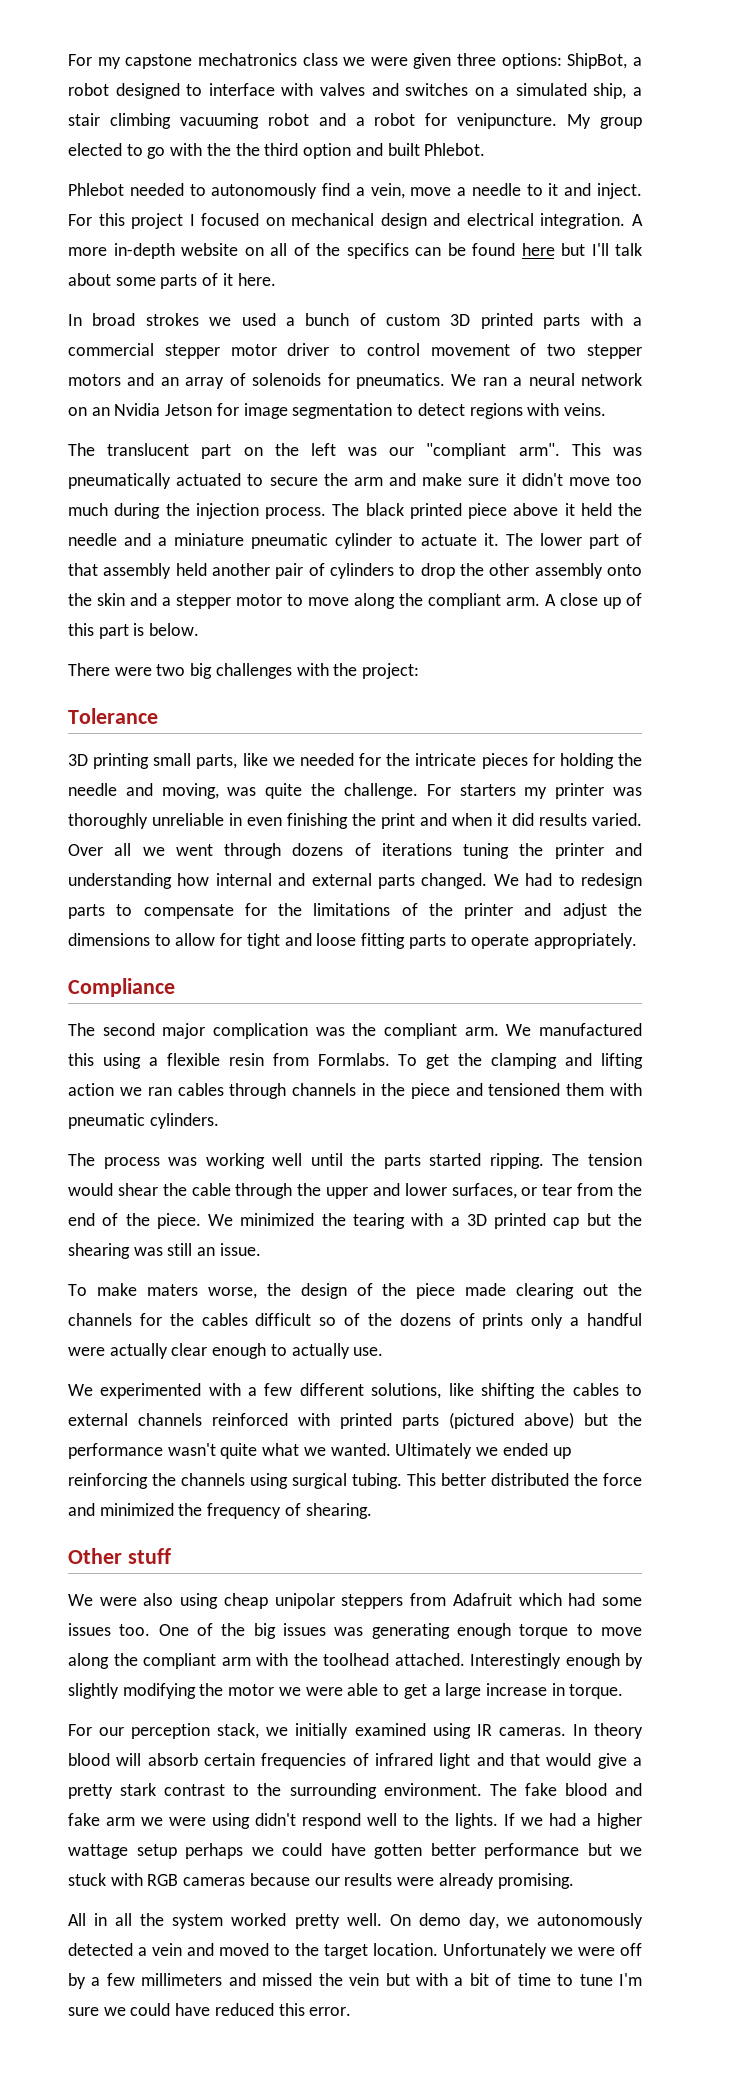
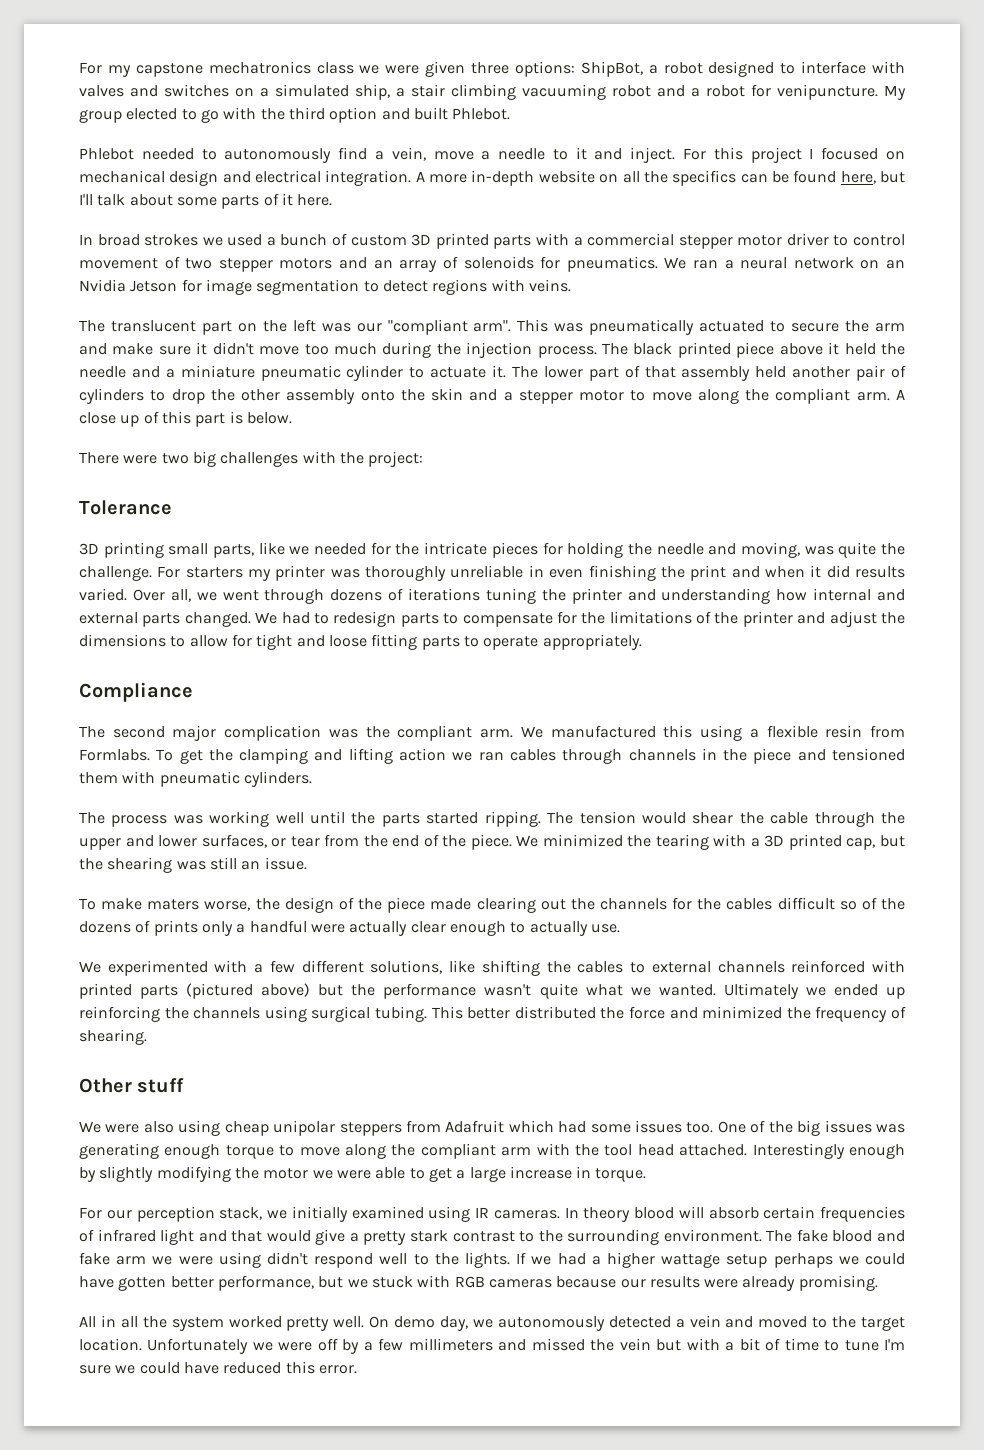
[235,143,260,156] the -> (285, 114) none
[293,243,310,256] of -> (640, 177) none
[521,243,555,256] here -> [840,171,876,184] here,
[114,843,132,856] all -> [170,589,191,602] all,
[553,1217,580,1229] cap -> [846,838,876,850] cap,
[323,1653,389,1666] toolhead -> [604,1144,674,1156] tool head
[484,1843,579,1859] performance -> [217,1275,314,1291] performance,

